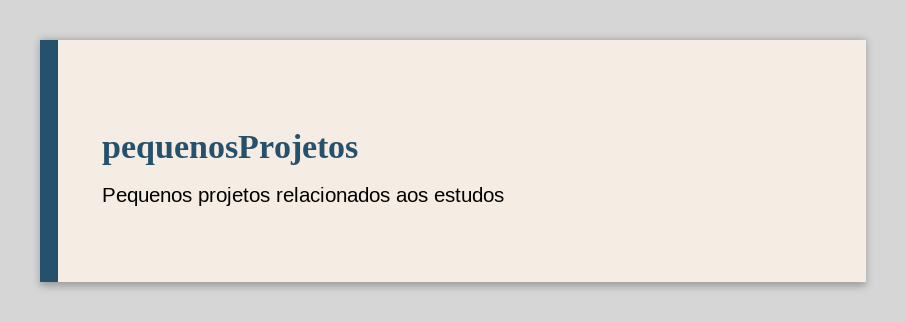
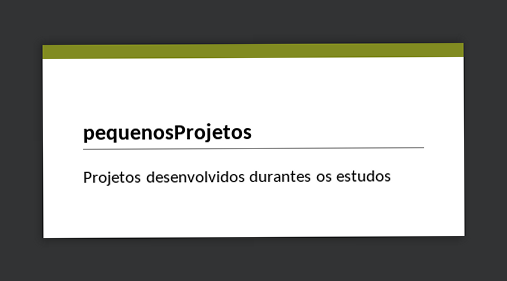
[102,187,428,206] Pequenos projetos relacionados aos -> [83,170,333,186] Projetos desenvolvidos durantes os

